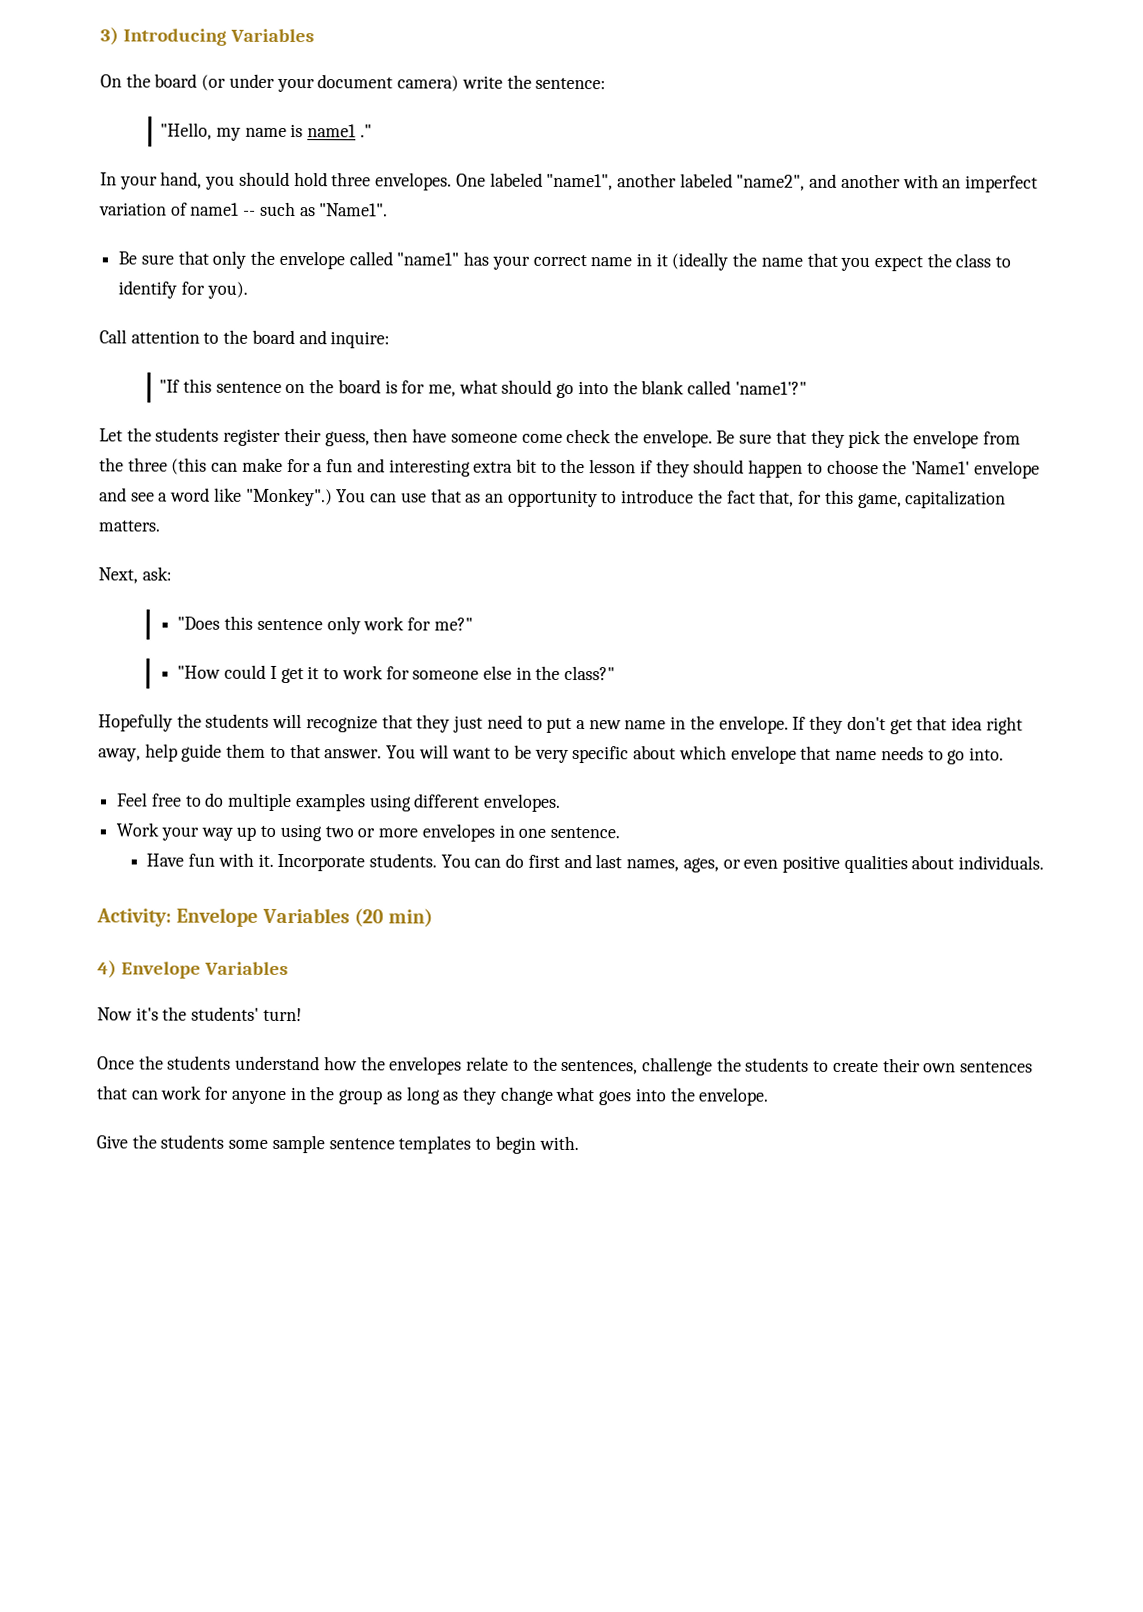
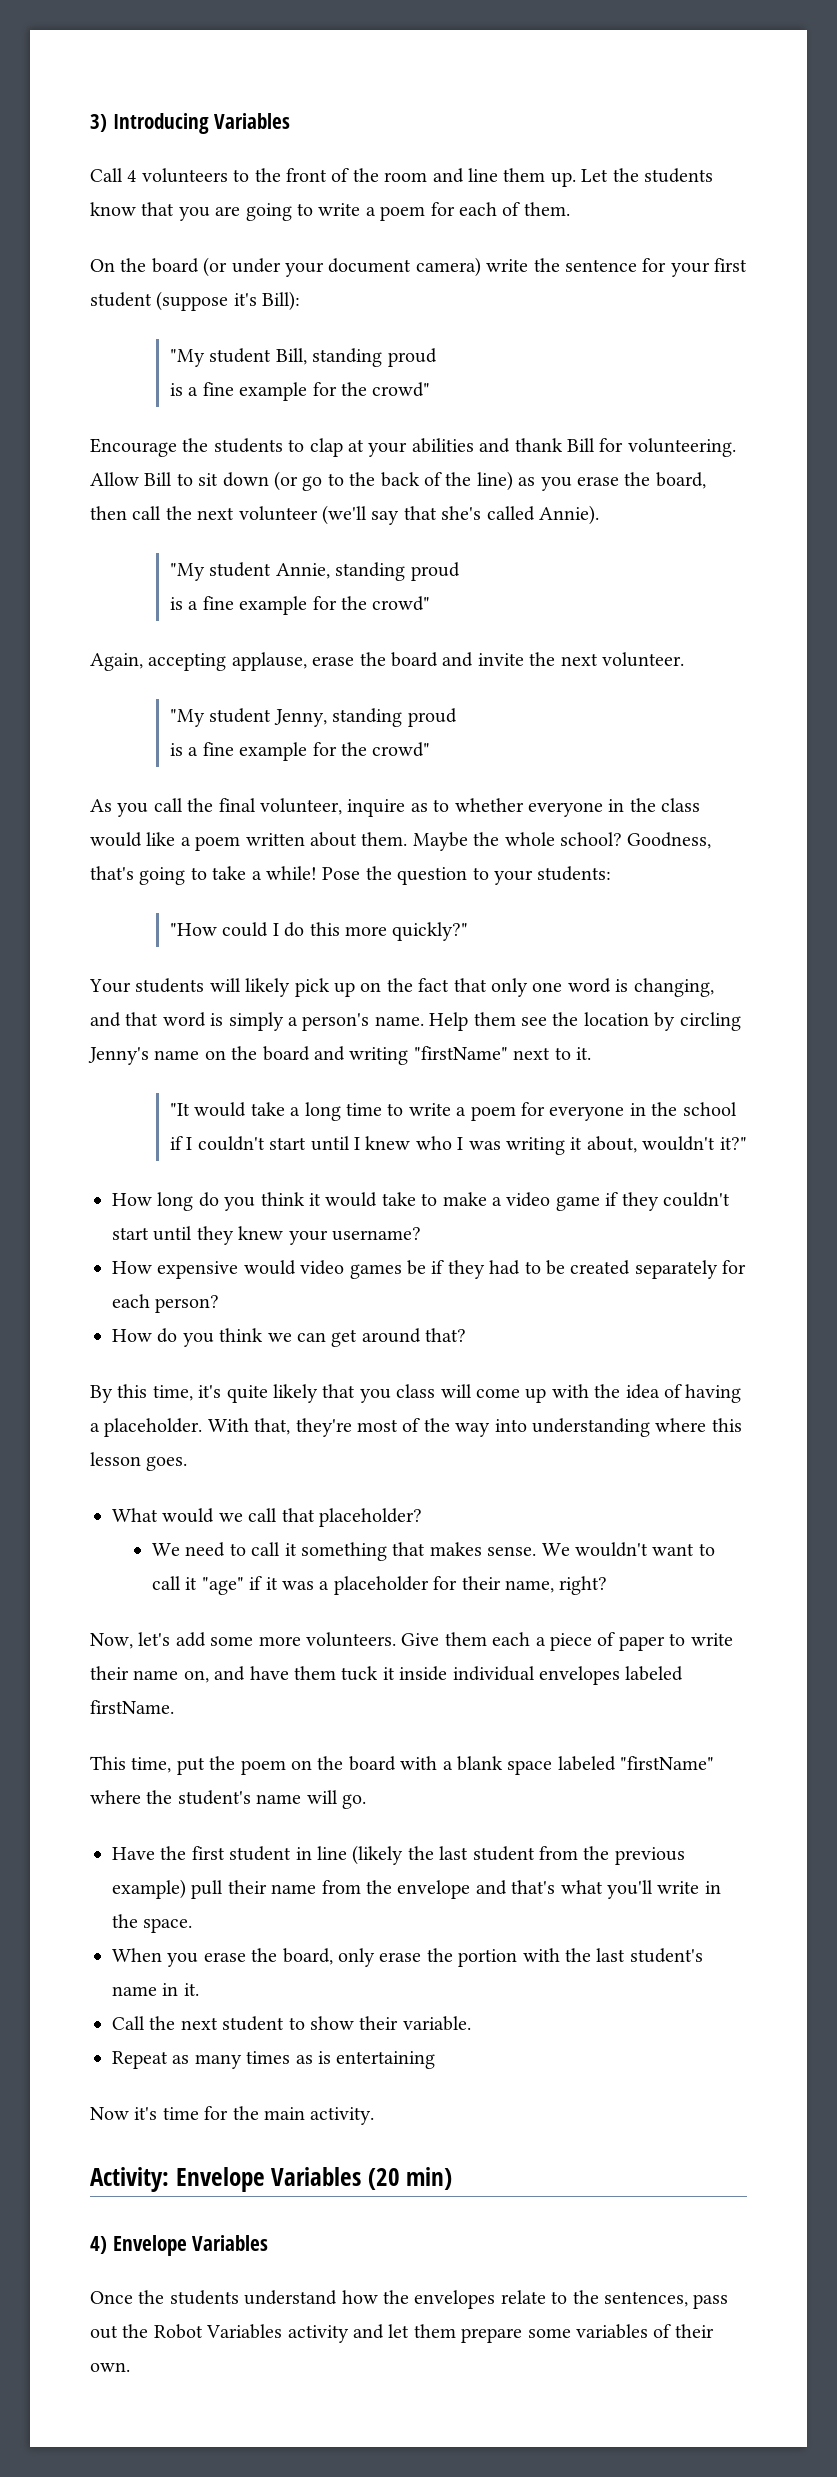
(314, 35) none -> [90,168,713,187] [90,202,570,221] // Call 4 volunteers to the front of the room and line them up. Let the students know that you are going to write a poem for each of them.
[535,77,607,90] [160,122,372,141] [100,171,1039,193] [99,201,389,217] [118,250,1012,272] [118,280,248,299] [99,329,391,349] [159,378,807,399] [99,427,1021,449] [99,457,1040,479] [99,487,1007,509] [98,520,160,532] [98,566,172,584] [177,615,473,635] [177,664,616,684] [98,713,1023,735] [98,743,1004,765] [116,792,562,812] [116,822,620,842] [146,852,1045,874] sentence: // "Hello, my name is name1 ." // In your hand, you should hold three envelopes. One labeled "name1", another labeled "name2", and another with an imperfect variation of name1 -- such as "Name1". // Be sure that only the envelope called "name1" has your correct name in it (ideally the name that you expect the class to identify for you). // Call attention to the board and inquire: // "If this sentence on the board is for me, what should go into the blank called 'name1'?" // Let the students register their guess, then have someone come check the envelope. Be sure that they pick the envelope from the three (this can make for a fun and interesting extra bit to the lesson if they should happen to choose the 'Name1' envelope and see a word like "Monkey".) You can use that as an opportunity to introduce the fact that, for this game, capitalization matters. // Next, ask: // "Does this sentence only work for me?" // "How could I get it to work for someone else in the class?" // Hopefully the students will recognize that they just need to put a new name in the envelope. If they don't get that idea right away, help guide them to that answer. You will want to be very specific about which envelope that name needs to go into. // Feel free to do multiple examples using different envelopes. // Work your way up to using two or more envelopes in one sentence. // Have fun with it. Incorporate students. You can do first and last names, ages, or even positive qualities about individuals. -> [564,258,748,277] [90,291,301,311] [169,348,437,367] [169,382,431,401] [90,438,736,457] [90,471,706,491] [90,505,599,525] [169,562,460,581] [169,596,431,615] [90,652,684,671] [169,708,457,727] [169,742,431,761] [90,798,701,817] [90,832,712,851] [90,866,612,885] [169,922,469,941] [89,978,714,997] [90,1012,741,1031] [88,1046,591,1065] [169,1102,737,1121] [169,1136,747,1155] [112,1192,730,1211] [112,1226,421,1245] [112,1260,747,1279] [112,1294,220,1313] [112,1328,467,1347] [90,1384,742,1403] [90,1418,742,1437] [90,1452,188,1471] [112,1508,422,1527] [151,1542,715,1561] [151,1576,608,1595] [90,1632,733,1651] [90,1666,684,1685] [90,1700,174,1714] [90,1756,715,1775] [90,1790,366,1809] [112,1845,685,1865] [112,1879,721,1899] [112,1914,193,1933] [112,1948,703,1967] [112,1983,199,1996] [112,2016,471,2031] [112,2051,436,2069] [90,2106,375,2125] sentence for your first student (suppose it's Bill): // "My student Bill, standing proud // is a fine example for the crowd" // Encourage the students to clap at your abilities and thank Bill for volunteering. Allow Bill to sit down (or go to the back of the line) as you erase the board, then call the next volunteer (we'll say that she's called Annie). // "My student Annie, standing proud // is a fine example for the crowd" // Again, accepting applause, erase the board and invite the next volunteer. // "My student Jenny, standing proud // is a fine example for the crowd" // As you call the final volunteer, inquire as to whether everyone in the class would like a poem written about them. Maybe the whole school? Goodness, that's going to take a while! Pose the question to your students: // "How could I do this more quickly?" // Your students will likely pick up on the fact that only one word is changing, and that word is simply a person's name. Help them see the location by circling Jenny's name on the board and writing "firstName" next to it. // "It would take a long time to write a poem for everyone in the school if I couldn't start until I knew who I was writing it about, wouldn't it?" // How long do you think it would take to make a video game if they couldn't start until they knew your username? // How expensive would video games be if they had to be created separately for each person? // How do you think we can get around that? // By this time, it's quite likely that you class will come up with the idea of having a placeholder. With that, they're most of the way into understanding where this lesson goes. // What would we call that placeholder? // We need to call it something that makes sense. We wouldn't want to call it "age" if it was a placeholder for their name, right? // Now, let's add some more volunteers. Give them each a piece of paper to write their name on, and have them tuck it inside individual envelopes labeled firstName. // This time, put the poem on the board with a blank space labeled "firstName" where the student's name will go. // Have the first student in line (likely the last student from the previous example) pull their name from the envelope and that's what you'll write in the space. // When you erase the board, only erase the portion with the last student's name in it. // Call the next student to show their variable. // Repeat as many times as is entertaining // Now it's time for the main activity.
[97,1006,302,1022] // Now it's the students' turn! -> (269, 2243) none
[641,1057,1034,1076] [96,1085,770,1106] [96,1134,579,1154] challenge the students to create their own sentences that can work for anyone in the group as long as they change what goes into the envelope. // Give the students some sample sentence templates to begin with. -> [693,2294,729,2309] [90,2324,714,2343] [90,2362,130,2372] pass out the Robot Variables activity and let them prepare some variables of their own.

